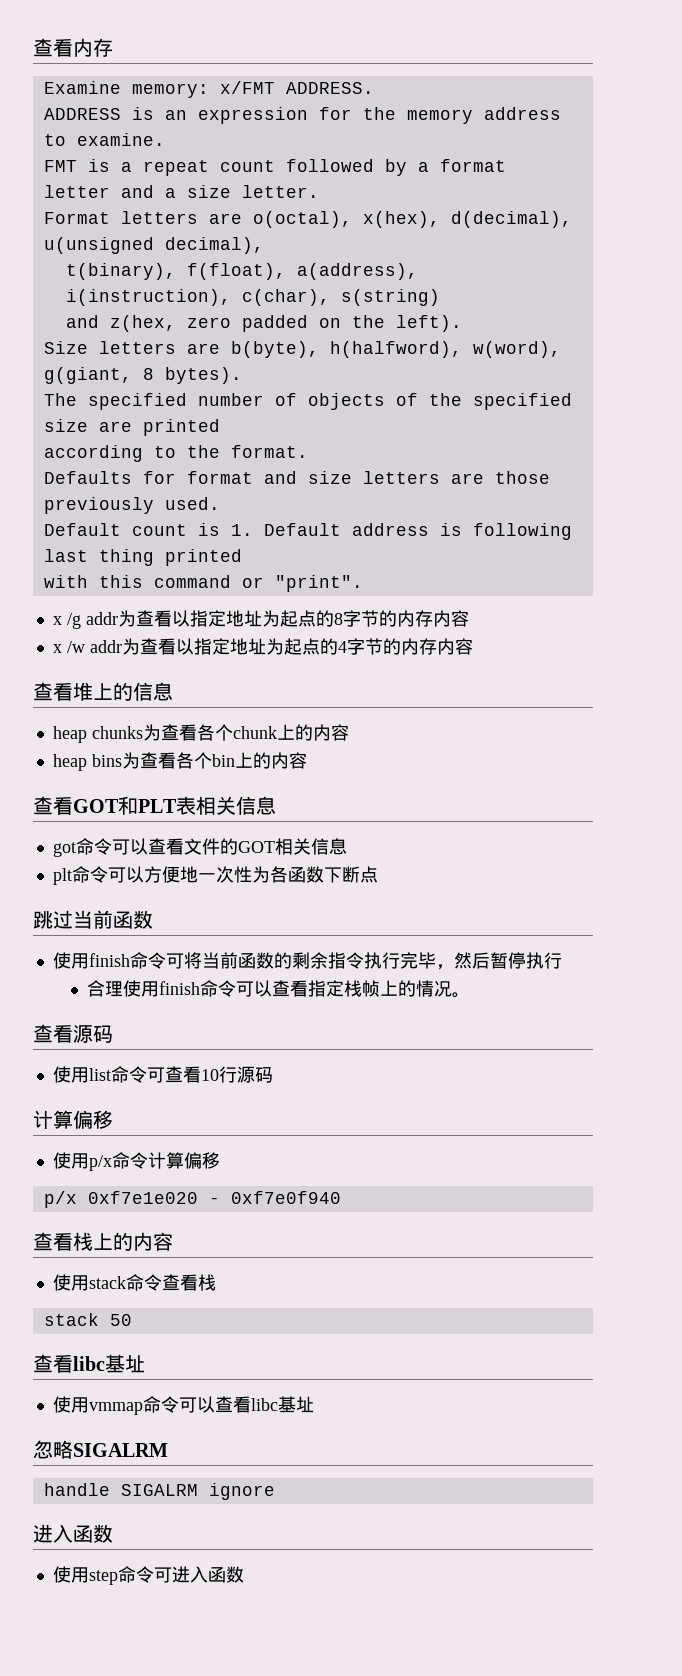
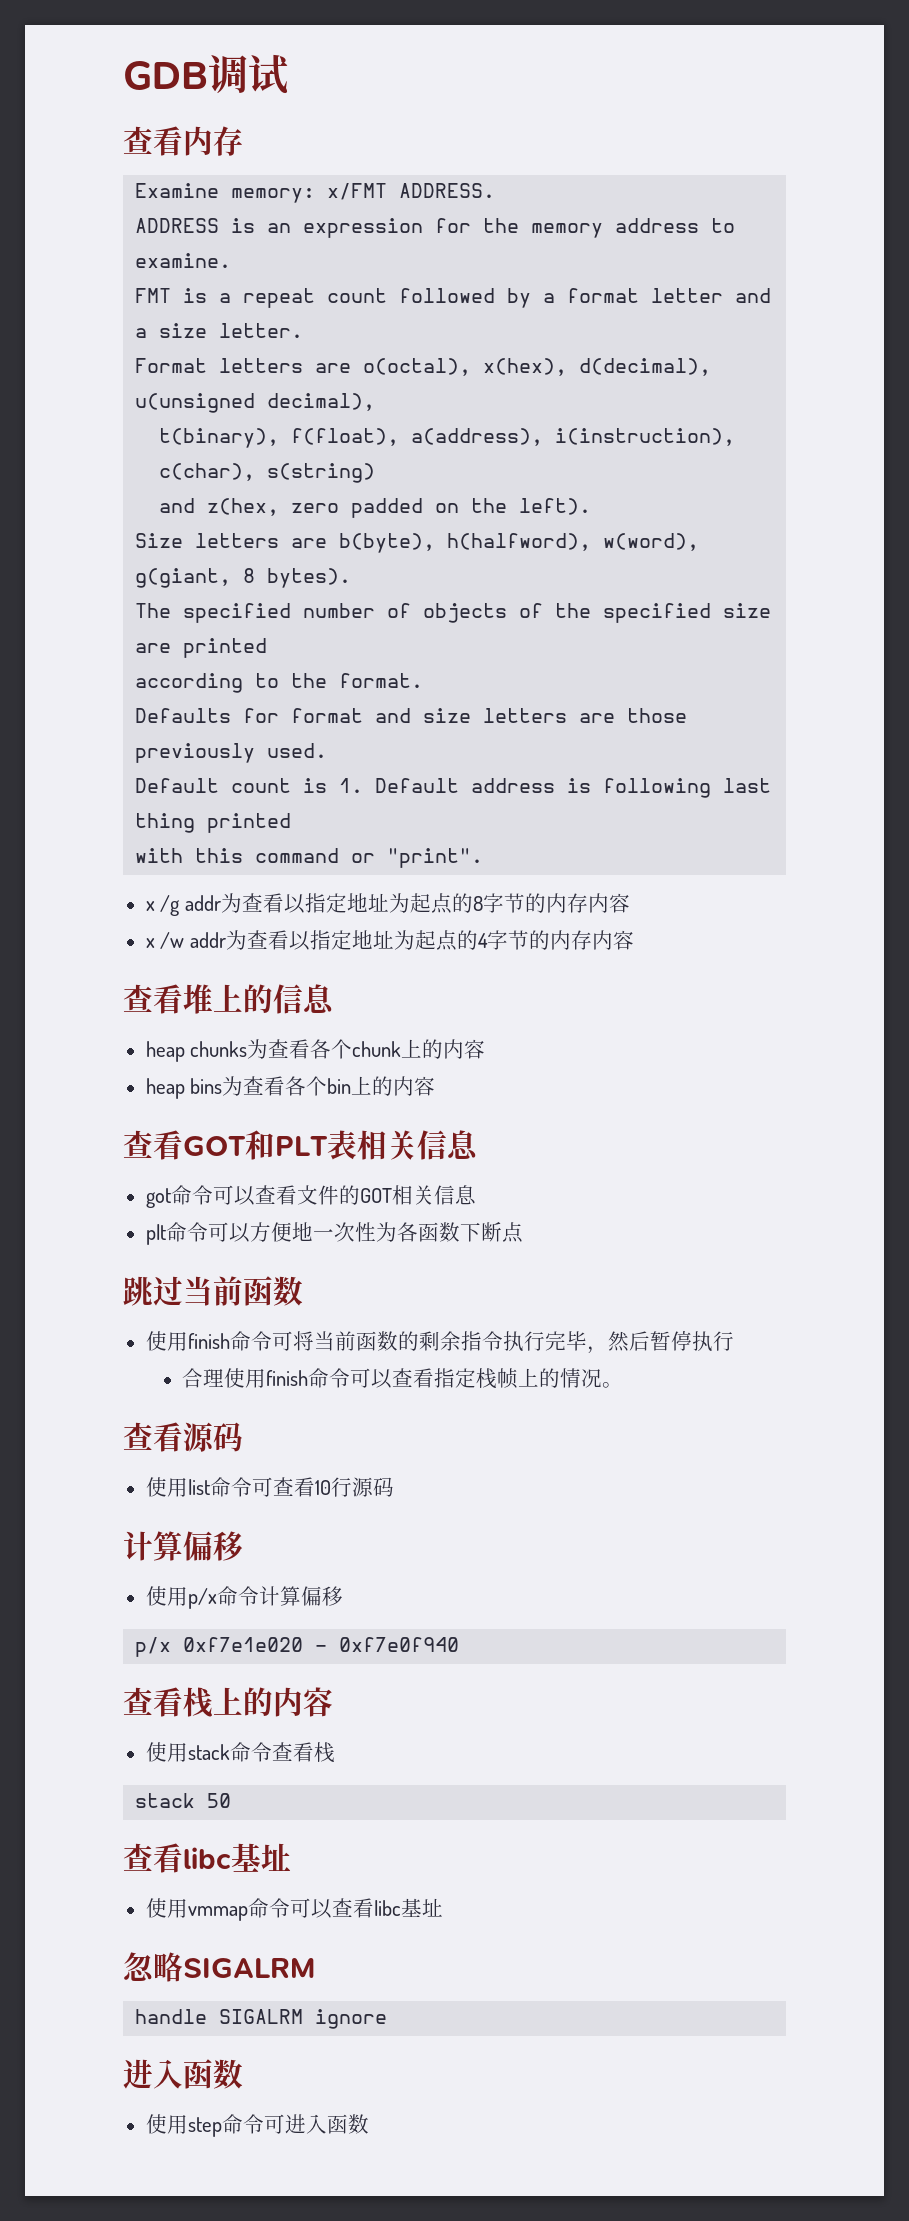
(33, 47) none -> [123,54,288,95] GDB调试 //

